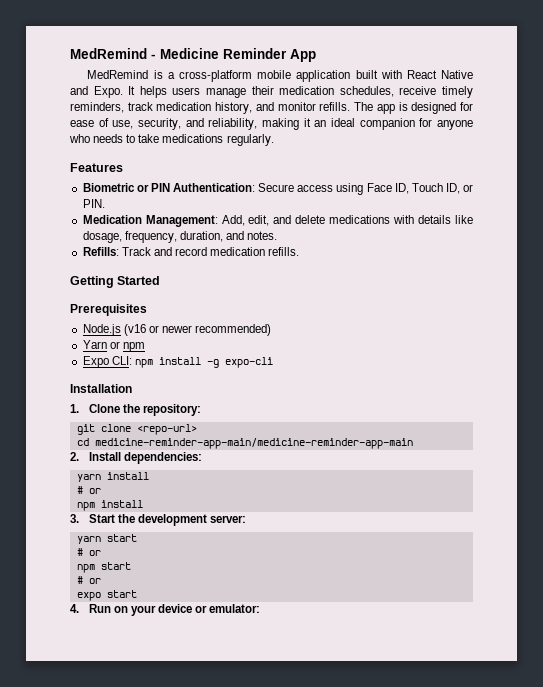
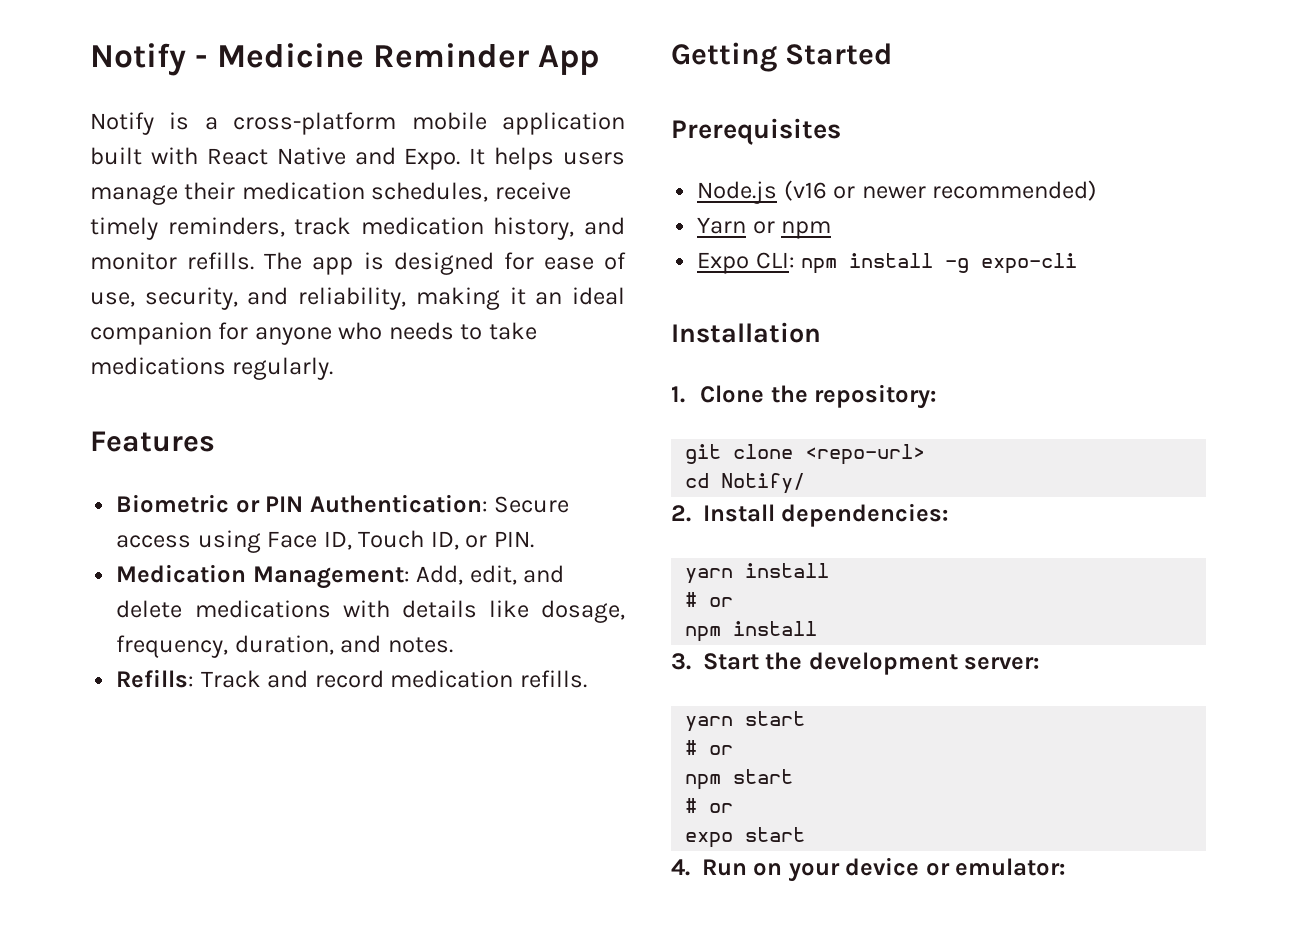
[70,48,147,59] MedRemind -> [90,43,186,76] Notify
[87,70,149,79] MedRemind -> [90,112,154,135] Notify
[94,438,413,449] medicine-reminder-app-main/medicine-reminder-app-main -> [721,473,806,494] Notify/

